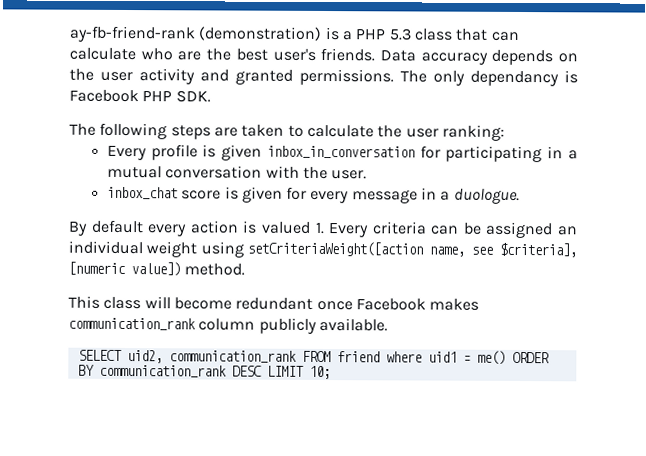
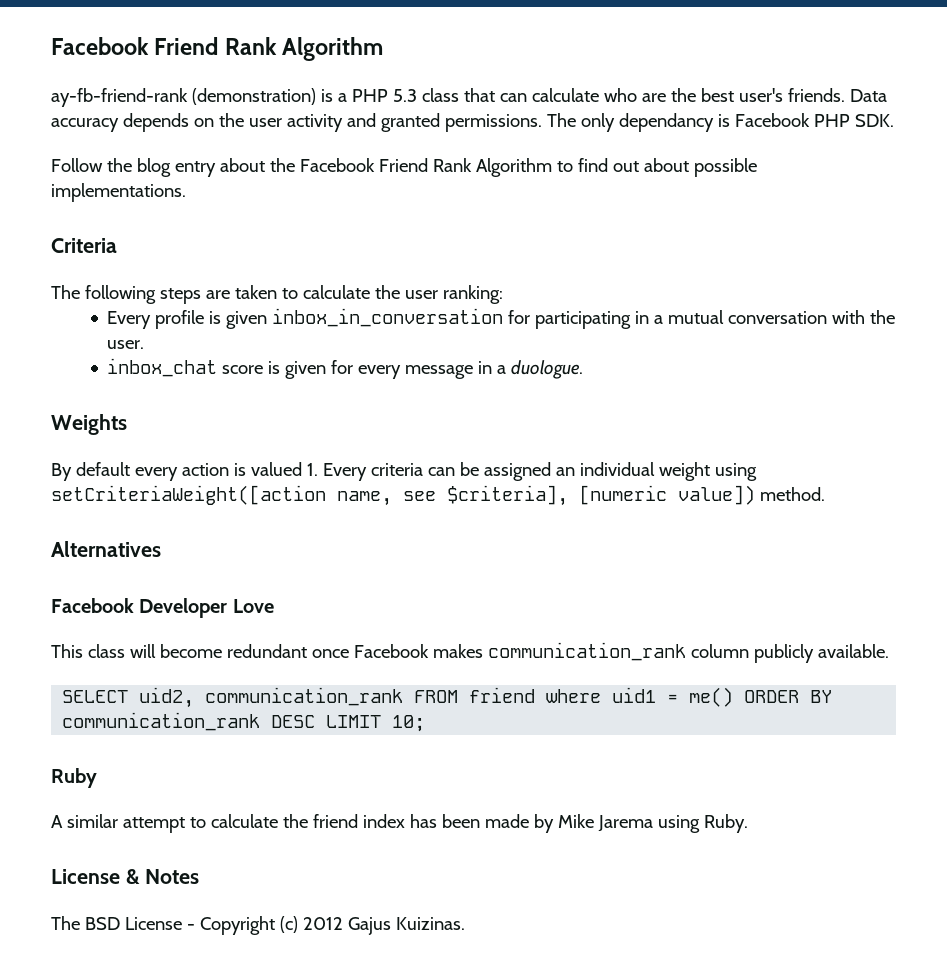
(69, 34) none -> [51,37,384,61] Facebook Friend Rank Algorithm //
(211, 96) none -> [51,158,757,177] [51,183,186,202] [51,238,117,253] // Follow the blog entry about the Facebook Friend Rank Algorithm to find out about possible implementations. // Criteria
(520, 196) none -> [51,414,127,435] // Weights
(246, 269) none -> [51,541,161,557] [51,598,274,618] // Alternatives // Facebook Developer Love
(331, 372) none -> [51,768,97,788] [51,814,748,833] [51,869,199,885] [51,916,465,935] // Ruby // A similar attempt to calculate the friend index has been made by Mike Jarema using Ruby. // License & Notes // The BSD License - Copyright (c) 2012 Gajus Kuizinas.

